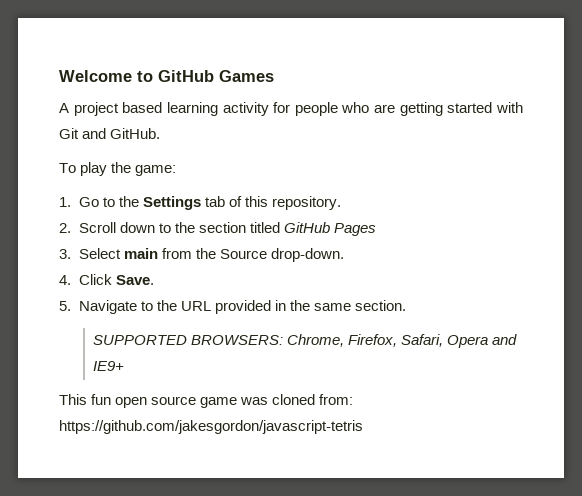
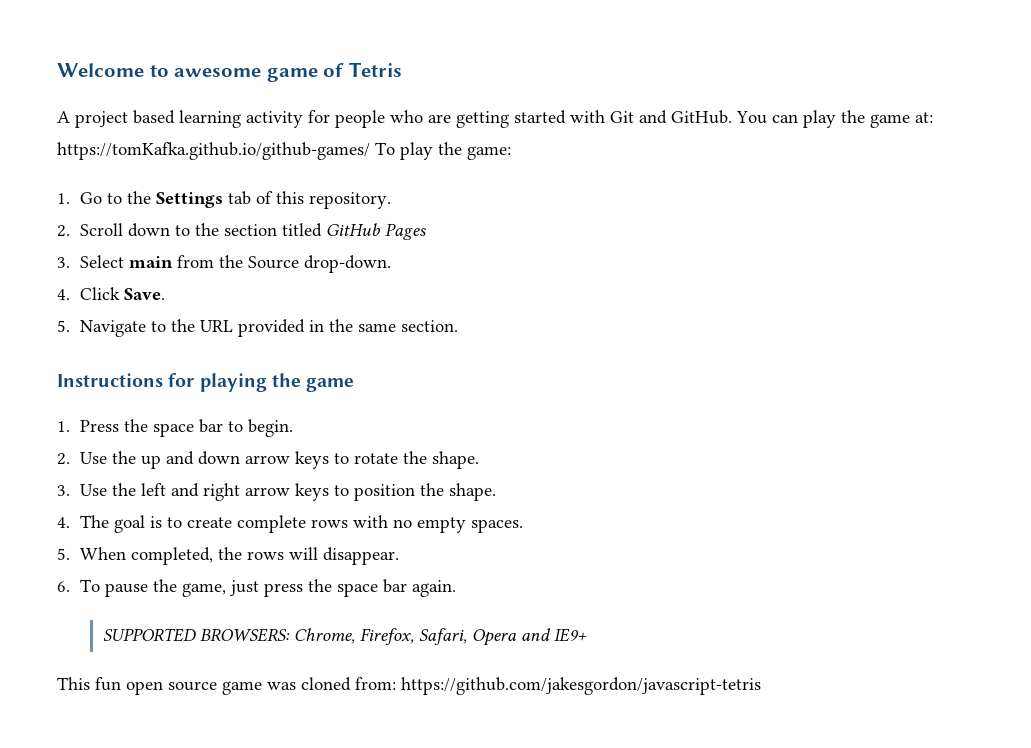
[158,70,274,82] GitHub Games -> [174,62,402,82] awesome game of Tetris
(161, 133) // -> [736,110,933,128] [57,142,370,160] You can play the game at: https://tomKafka.github.io/github-games/
(406, 305) none -> [57,373,355,392] [57,419,294,437] [57,451,480,469] [57,483,497,501] [57,515,524,533] [57,547,400,565] [57,579,457,597] // Instructions for playing the game // 1. Press the space bar to begin. // 2. Use the up and down arrow keys to rotate the shape. // 3. Use the left and right arrow keys to position the shape. // 4. The goal is to create complete rows with no empty spaces. // 5. When completed, the rows will disappear. // 6. To pause the game, just press the space bar again.

